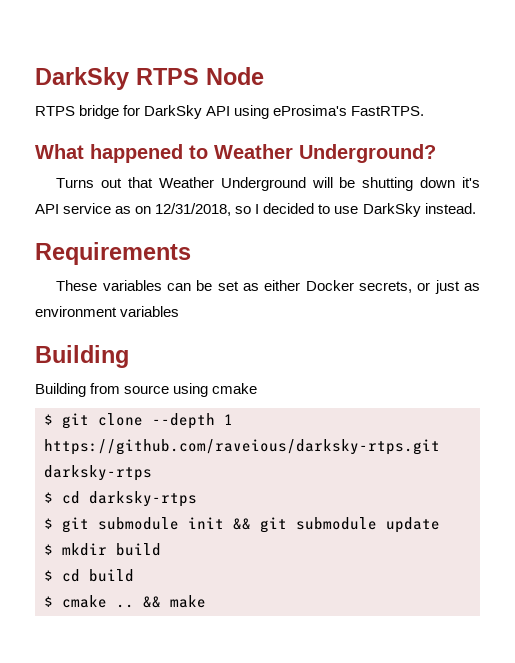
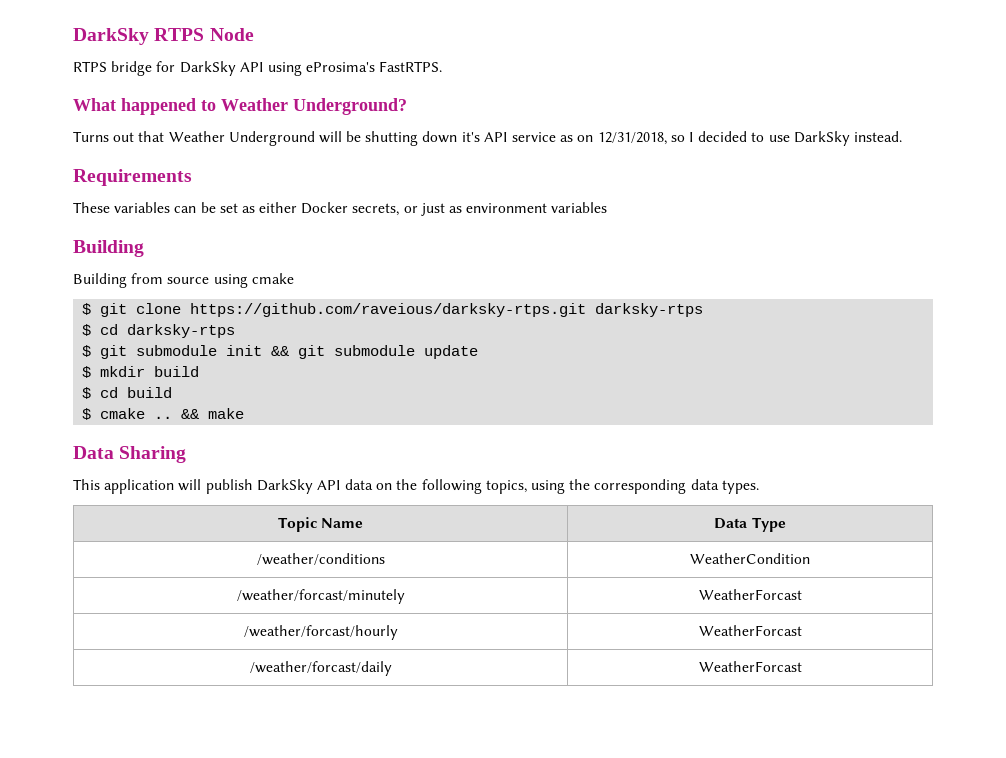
[152,413,233,429] --depth 1 -> (182, 308) none
(206, 601) none -> [73,446,187,463] [73,479,759,494] [277,517,364,532] [714,517,786,532] [256,553,385,565] [689,553,810,564] [236,589,405,604] [698,589,802,600] [243,625,398,640] [698,625,802,636] [249,661,392,676] [698,661,802,672] // Data Sharing // This application will publish DarkSky API data on the following topics, using the corresponding data types. // Topic Name | Data Type // /weather/conditions | WeatherCondition // /weather/forcast/minutely | WeatherForcast // /weather/forcast/hourly | WeatherForcast // /weather/forcast/daily | WeatherForcast

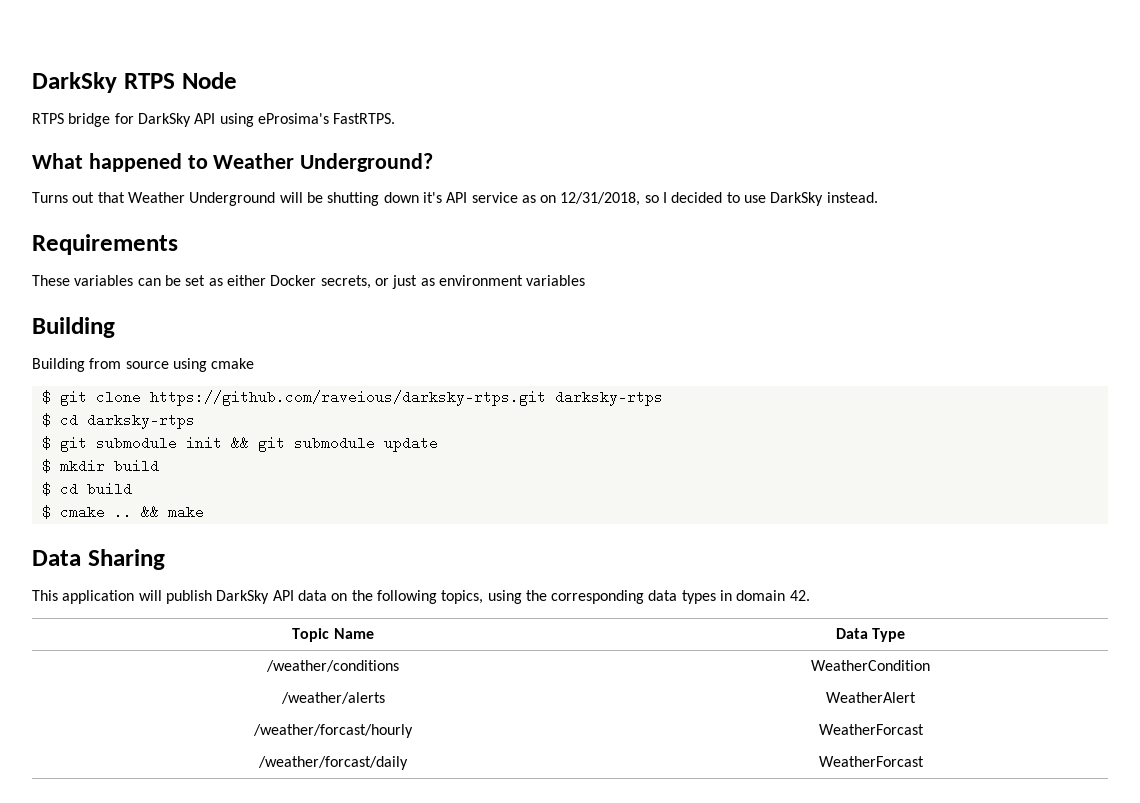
[721,480,759,494] types. -> [681,590,810,604] types in domain 42.
[236,589,405,604] [698,589,802,600] /weather/forcast/minutely | WeatherForcast -> [280,692,385,704] [826,692,916,703] /weather/alerts | WeatherAlert

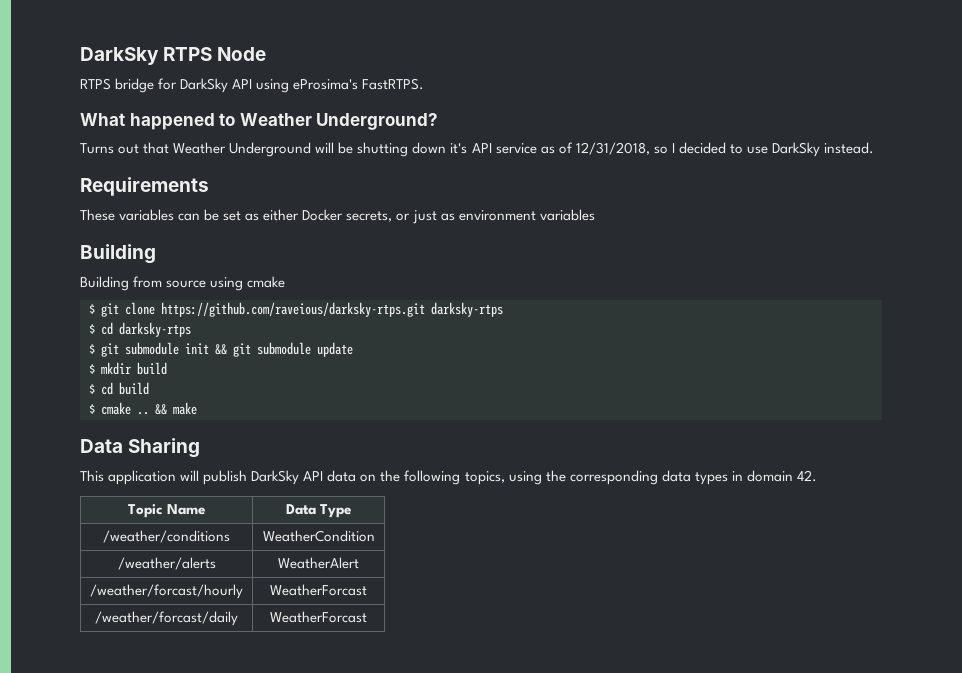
[540,195,557,203] on -> [558,142,573,154] of

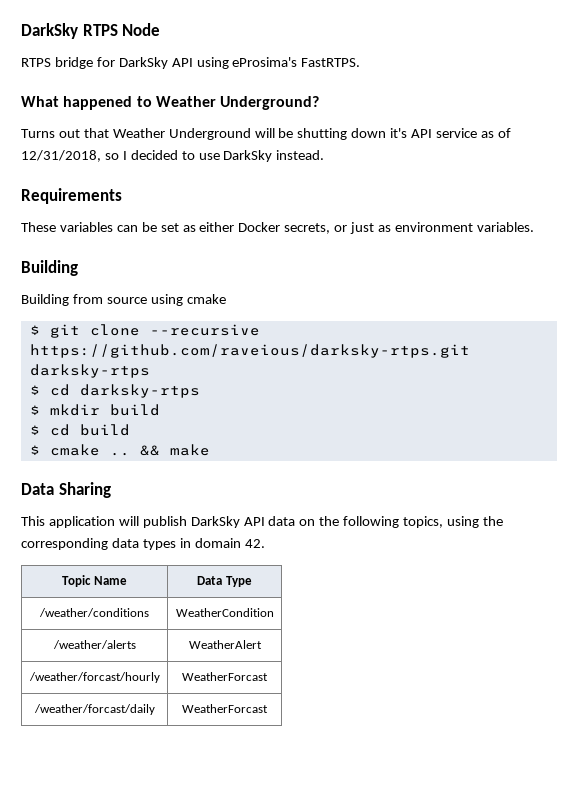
[539,209,595,221] variables -> [476,222,534,232] variables.
(155, 308) none -> [149,324,260,336] --recursive
[89,342,353,357] // $ git submodule init && git submodule update -> (200, 391) none

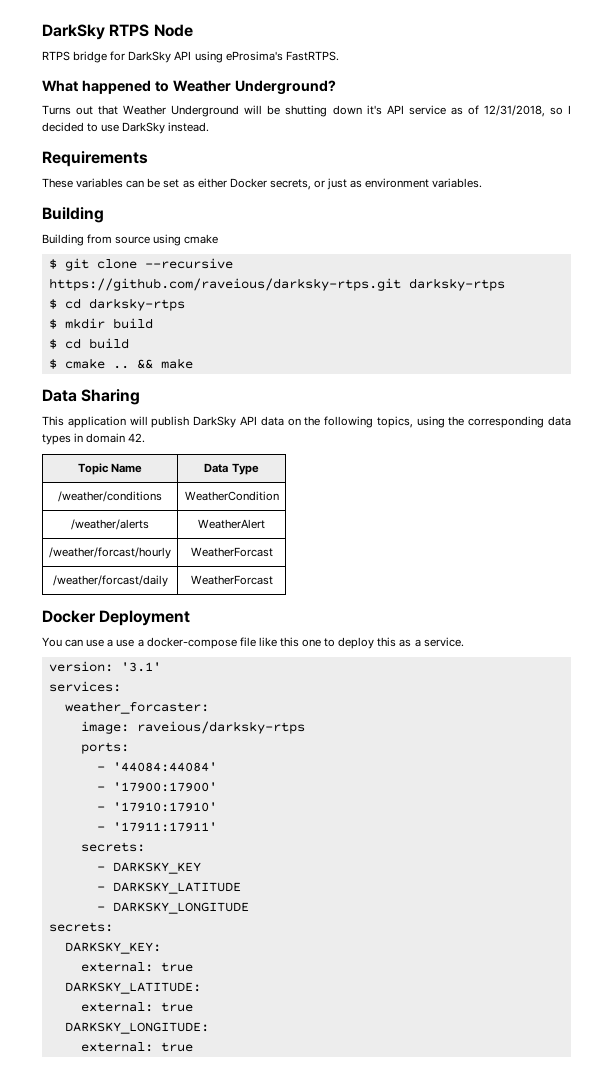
(268, 708) none -> [42,610,191,626] [42,637,464,649] [48,661,161,672] [48,681,121,692] [64,701,209,714] [80,721,305,734] [80,742,129,754] [96,762,217,772] [96,782,217,792] [96,802,217,812] [96,822,217,832] [80,842,145,852] [96,862,201,874] [96,882,241,894] [96,902,249,914] [48,922,113,932] [64,942,161,954] [80,962,193,972] [64,982,201,994] [80,1002,193,1012] [64,1022,209,1034] [80,1042,193,1052] // Docker Deployment // You can use a use a docker-compose file like this one to deploy this as a service. // version: '3.1' // services: // weather_forcaster: // image: raveious/darksky-rtps // ports: // - '44084:44084' // - '17900:17900' // - '17910:17910' // - '17911:17911' // secrets: // - DARKSKY_KEY // - DARKSKY_LATITUDE // - DARKSKY_LONGITUDE // secrets: // DARKSKY_KEY: // external: true // DARKSKY_LATITUDE: // external: true // DARKSKY_LONGITUDE: // external: true

